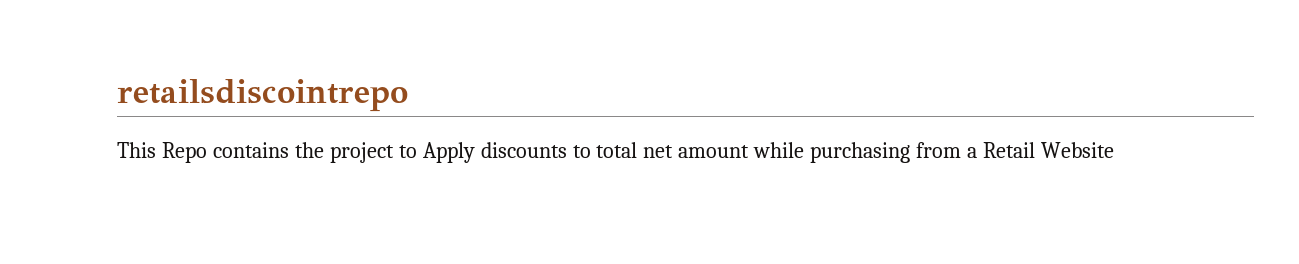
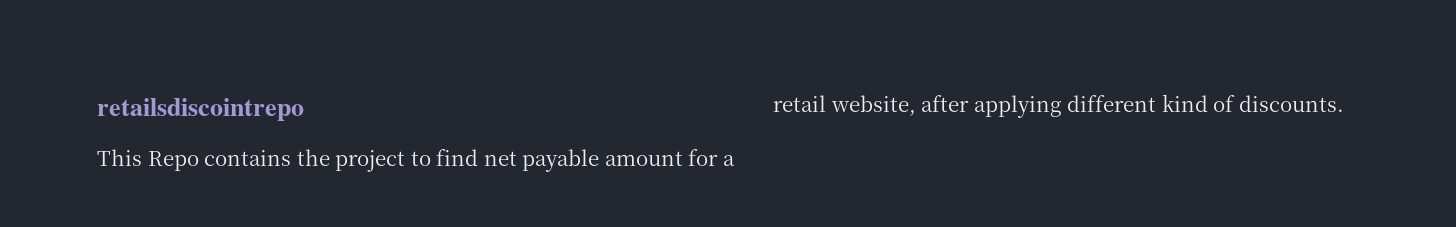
[422,142,1114,163] Apply discounts to total net amount while purchasing from a Retail Website -> [436,149,735,172] [773,94,1344,118] find net payable amount for a retail website, after applying different kind of discounts.

